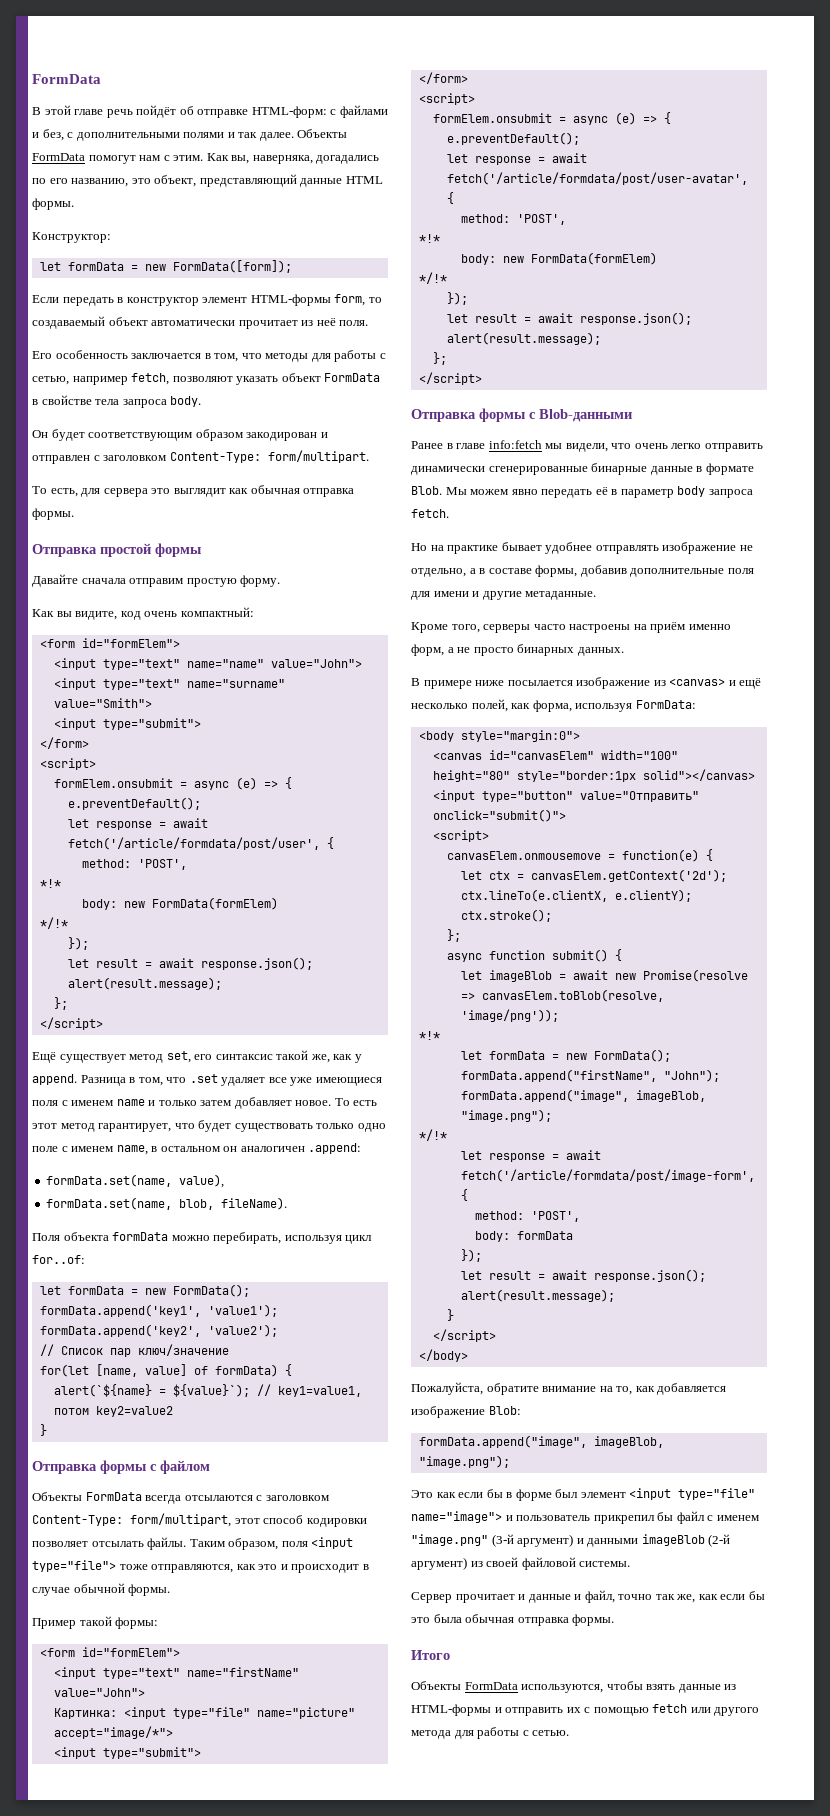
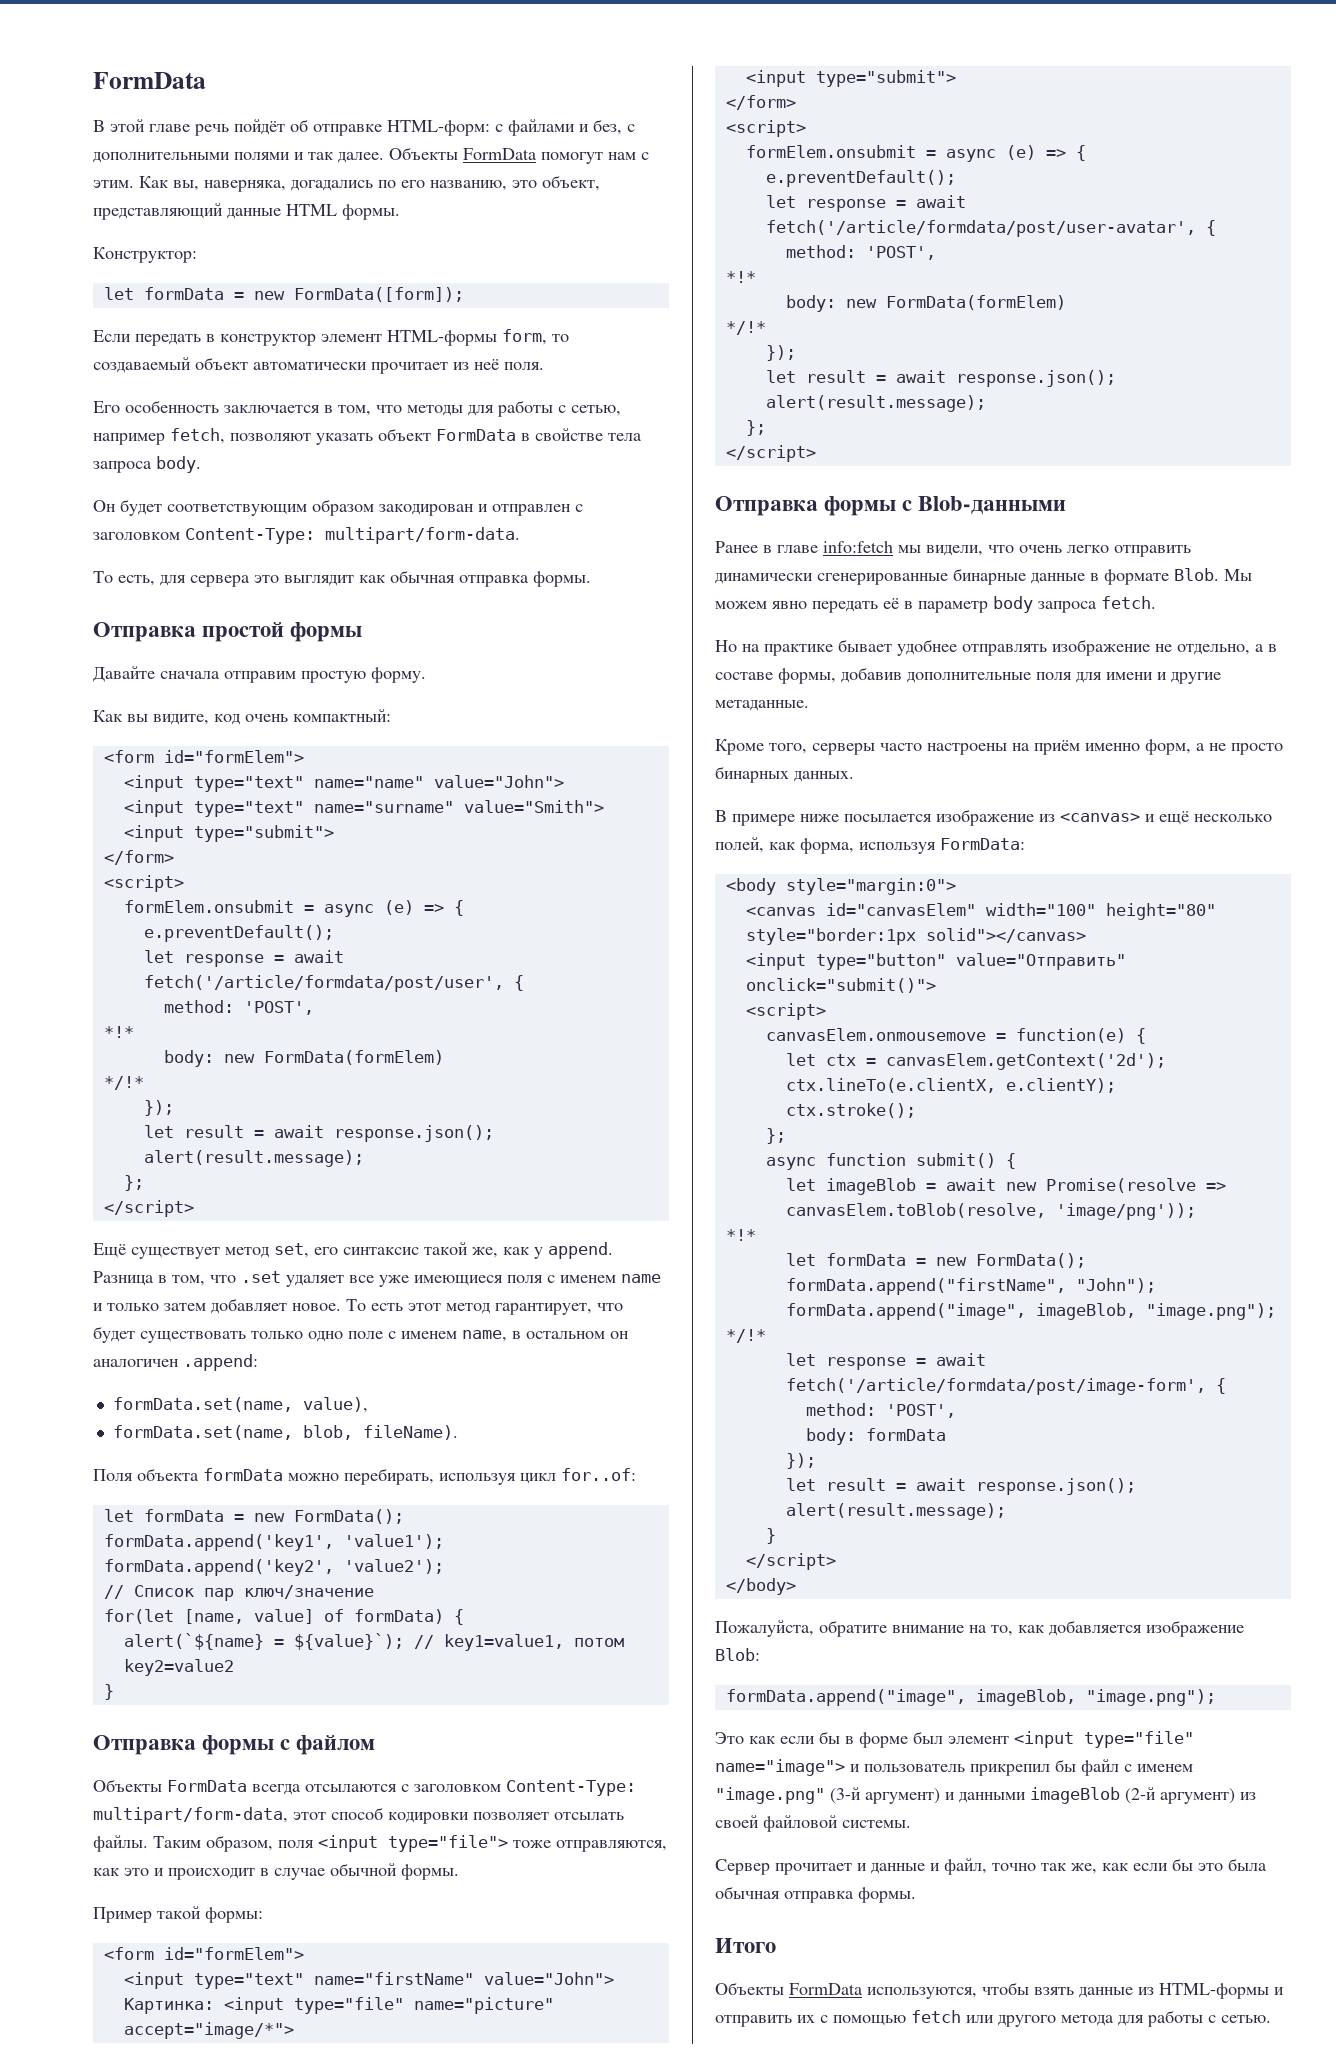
[267,450,369,463] form/multipart. -> [325,527,520,544] multipart/form-data.
[130,1513,231,1527] form/multipart, -> [93,1807,288,1824] multipart/form-data,

